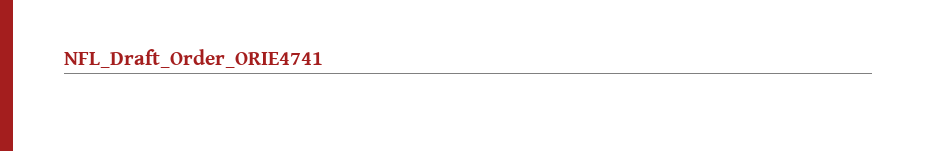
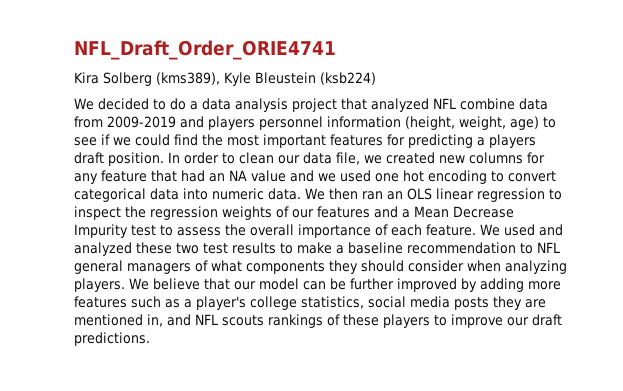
(323, 58) none -> [74,72,376,86] [74,98,548,112] [74,116,556,130] [74,134,536,148] [74,152,545,166] [74,170,556,184] [74,188,562,202] [74,206,514,220] [74,224,563,238] [74,242,560,256] [74,260,567,274] [74,278,561,292] [74,296,546,310] [74,314,562,328] [74,332,150,346] // Kira Solberg (kms389), Kyle Bleustein (ksb224) // We decided to do a data analysis project that analyzed NFL combine data from 2009-2019 and players personnel information (height, weight, age) to see if we could find the most important features for predicting a players draft position. In order to clean our data file, we created new columns for any feature that had an NA value and we used one hot encoding to convert categorical data into numeric data. We then ran an OLS linear regression to inspect the regression weights of our features and a Mean Decrease Impurity test to assess the overall importance of each feature. We used and analyzed these two test results to make a baseline recommendation to NFL general managers of what components they should consider when analyzing players. We believe that our model can be further improved by adding more features such as a player's college statistics, social media posts they are mentioned in, and NFL scouts rankings of these players to improve our draft predictions.

